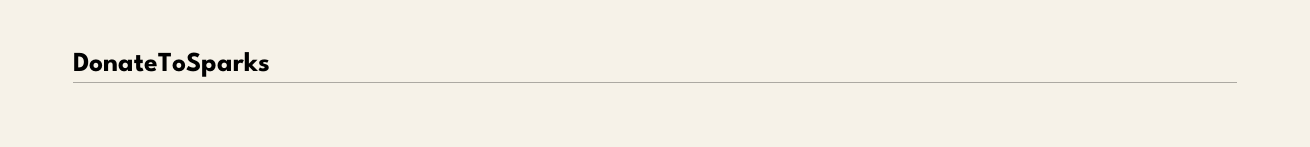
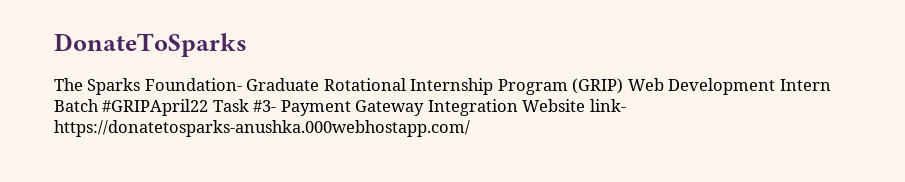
(270, 64) none -> [54,78,831,95] [54,99,626,116] [54,120,470,137] // The Sparks Foundation- Graduate Rotational Internship Program (GRIP) Web Development Intern Batch #GRIPApril22 Task #3- Payment Gateway Integration Website link- https://donatetosparks-anushka.000webhostapp.com/

